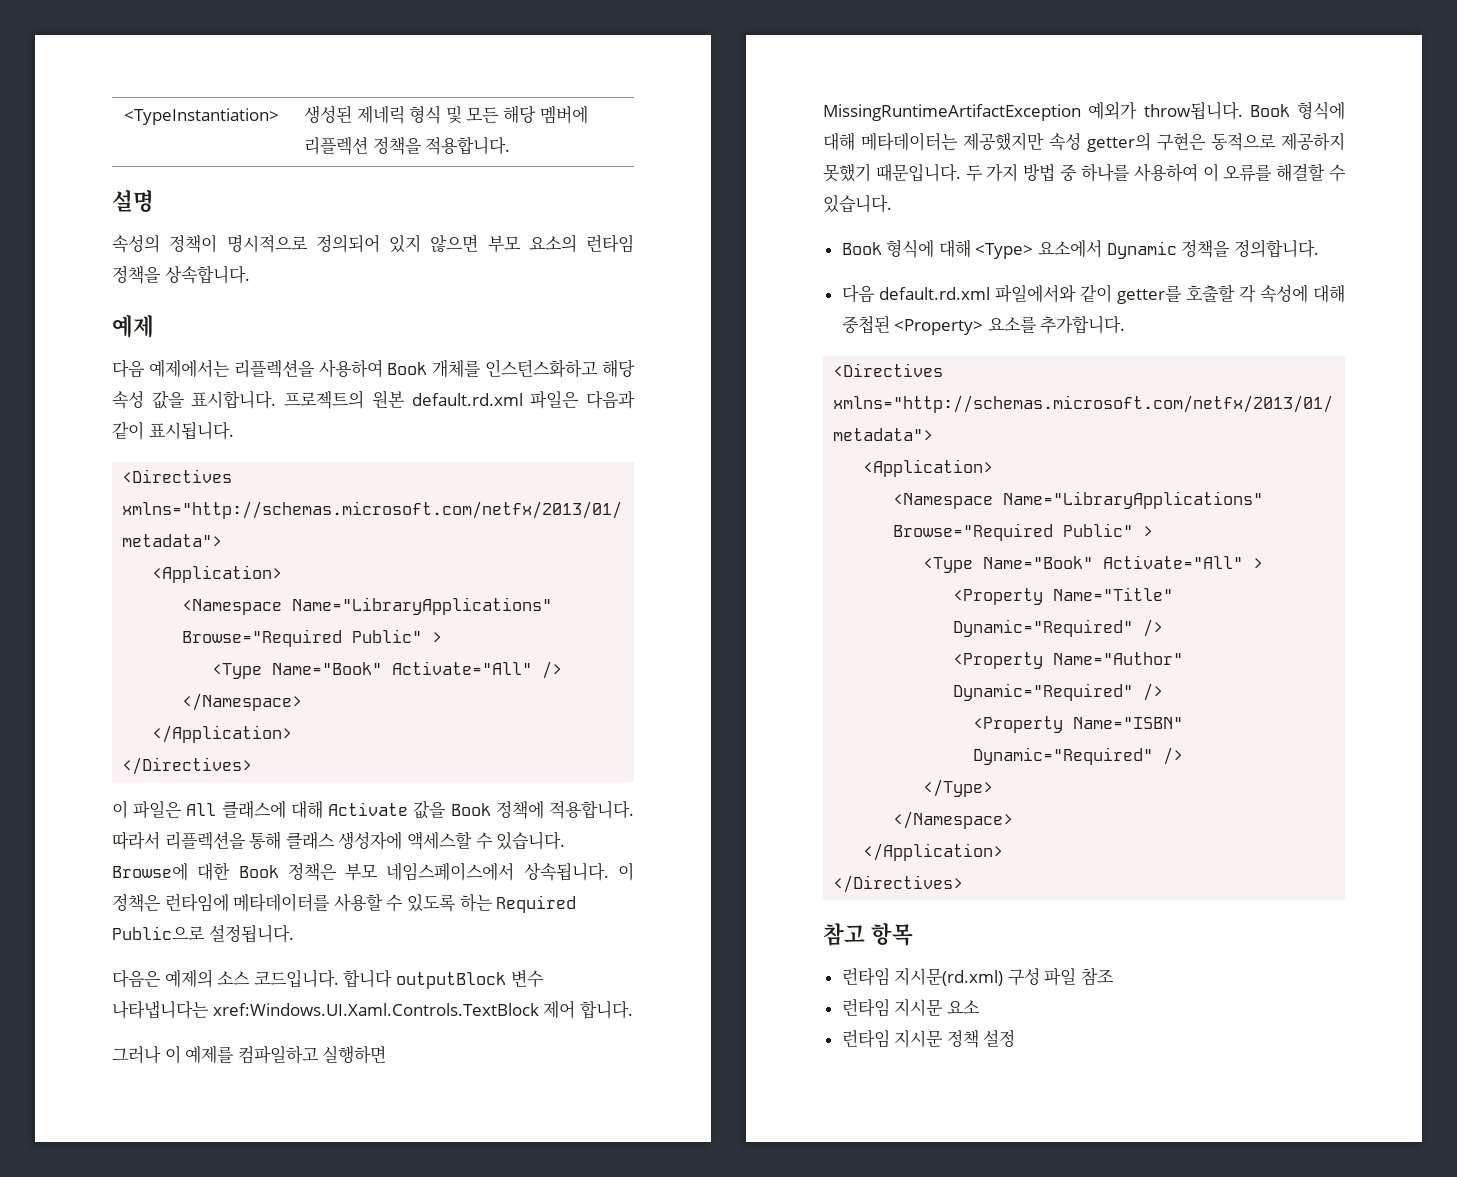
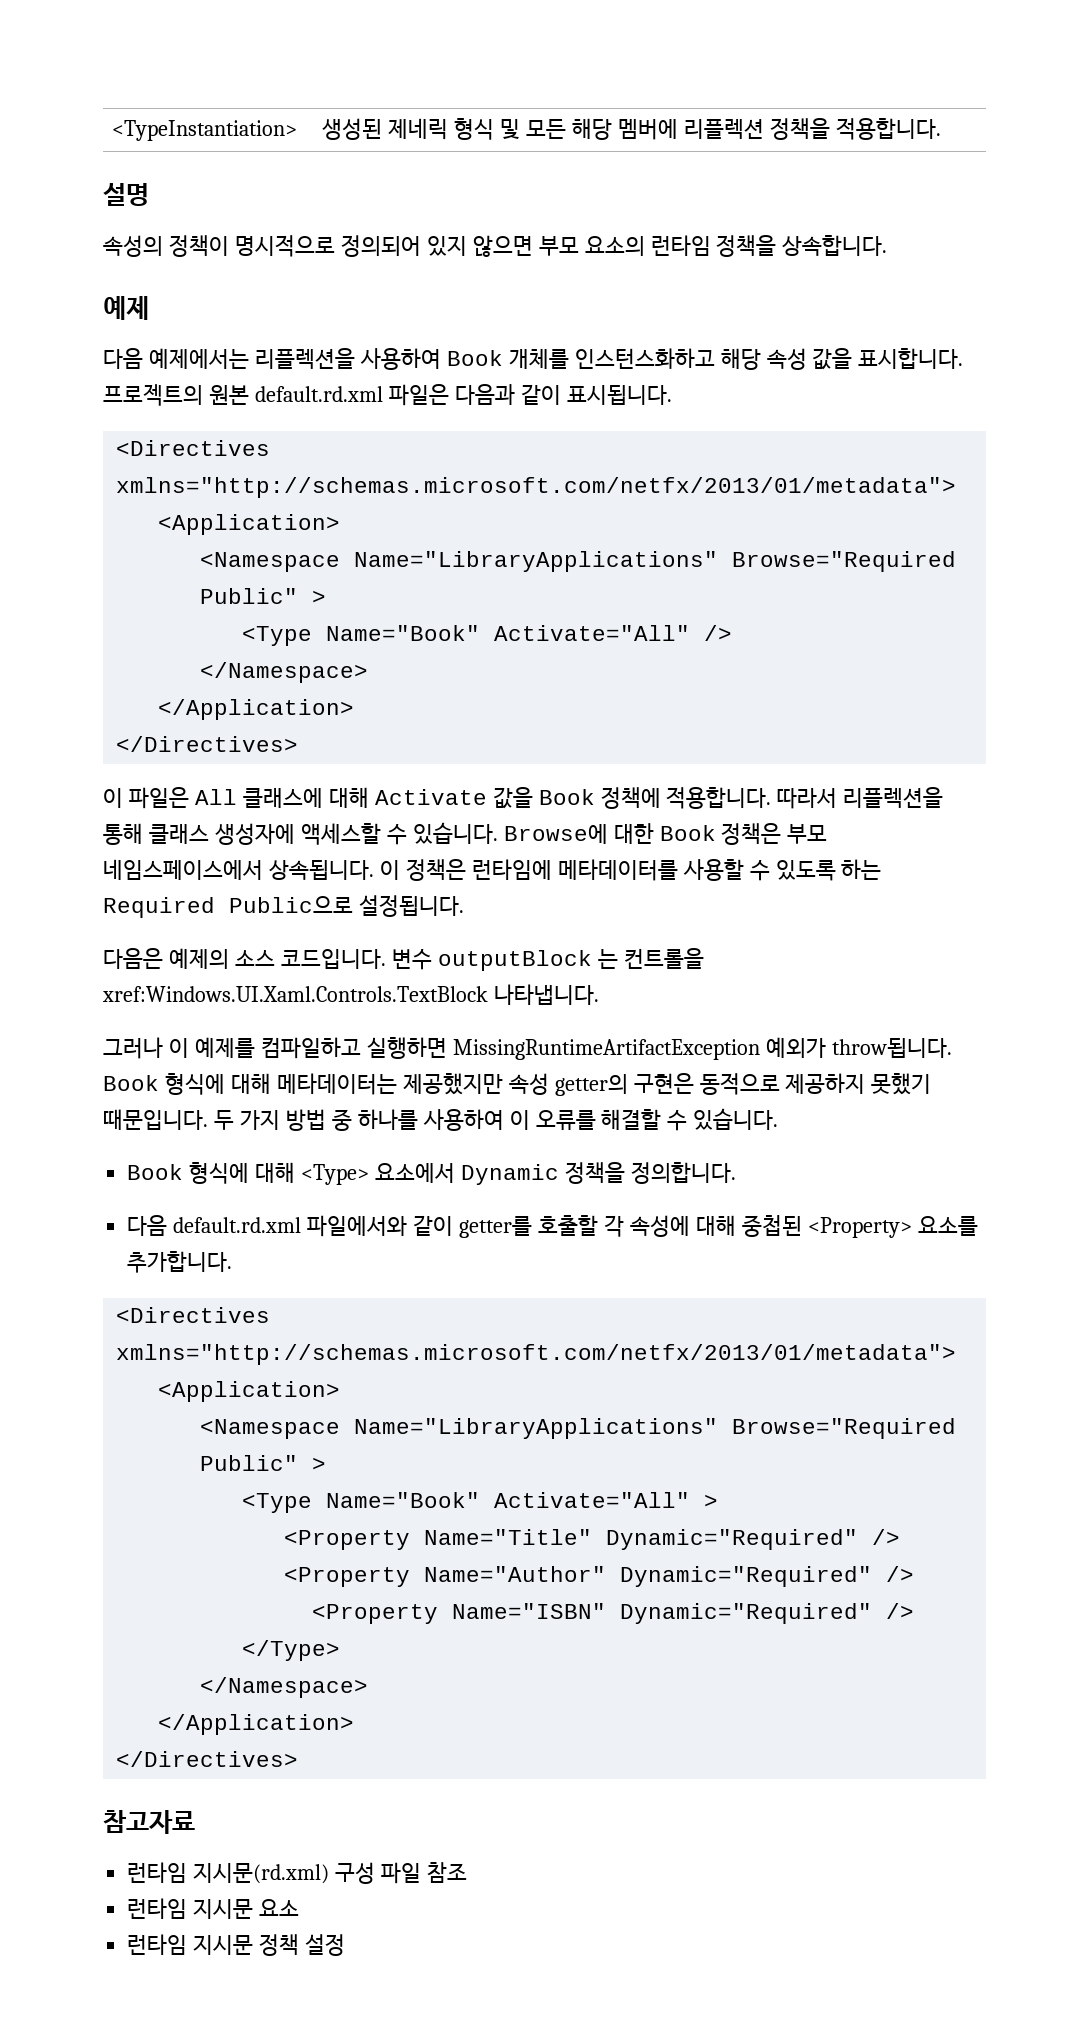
[343,969,544,989] [112,1000,633,1019] 합니다 outputBlock 변수 나타냅니다는 xref:Windows.UI.Xaml.Controls.TextBlock 제어 합니다. -> [391,948,704,971] [102,984,599,1005] 변수 outputBlock 는 컨트롤을 xref:Windows.UI.Xaml.Controls.TextBlock 나타냅니다.
[823,923,913,946] 참고 항목 -> [103,1810,195,1834] 참고자료

